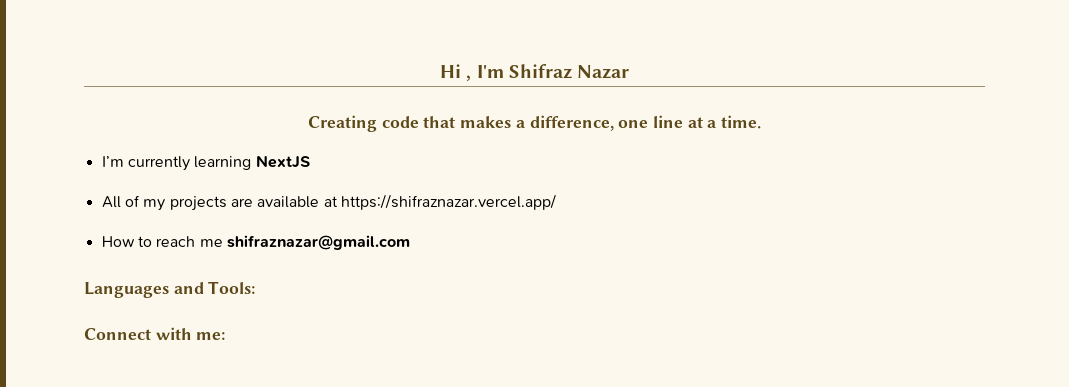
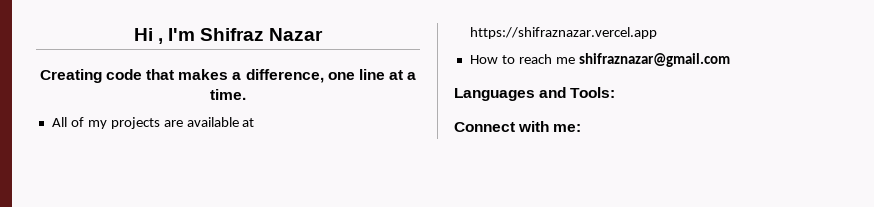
[101,155,310,171] // I’m currently learning NextJS -> (246, 94) none
[340,194,556,210] https://shifraznazar.vercel.app/ -> [469,27,657,39] https://shifraznazar.vercel.app

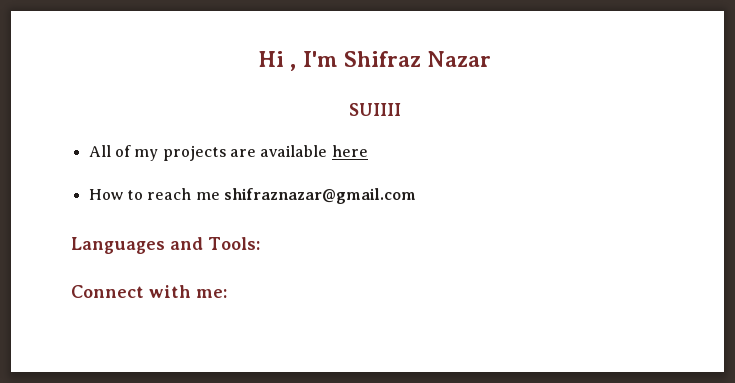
[39,69,417,83] [210,89,246,100] Creating code that makes a difference, one line at a time. -> [349,103,401,116] SUIIII
[242,118,255,127] [469,27,657,39] at https://shifraznazar.vercel.app -> [331,145,368,157] here

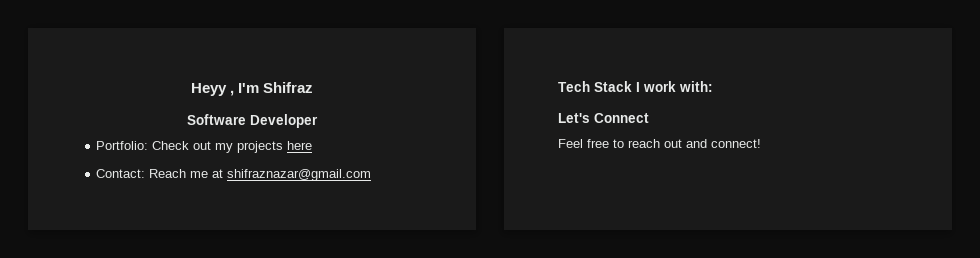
[259,51,285,67] Hi -> [190,83,227,96] Heyy
[426,51,491,67] [349,103,401,116] [88,145,368,161] [88,188,416,204] [71,237,260,254] [71,285,227,298] Nazar // SUIIII // All of my projects are available here // How to reach me shifraznazar@gmail.com // Languages and Tools: // Connect with me: -> [187,114,318,128] [96,141,313,153] [96,169,372,181] [558,81,713,92] [558,113,649,123] [558,139,761,148] // Software Developer // Portfolio: Check out my projects here // Contact: Reach me at shifraznazar@gmail.com // Tech Stack I work with: // Let's Connect // Feel free to reach out and connect!

